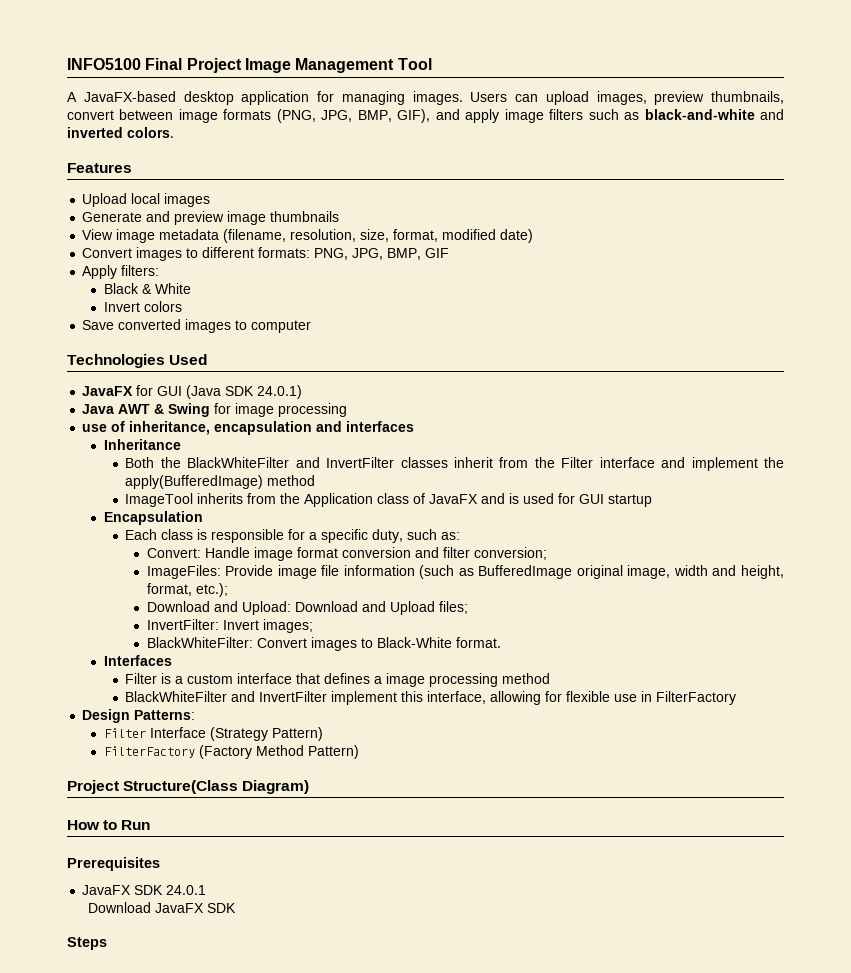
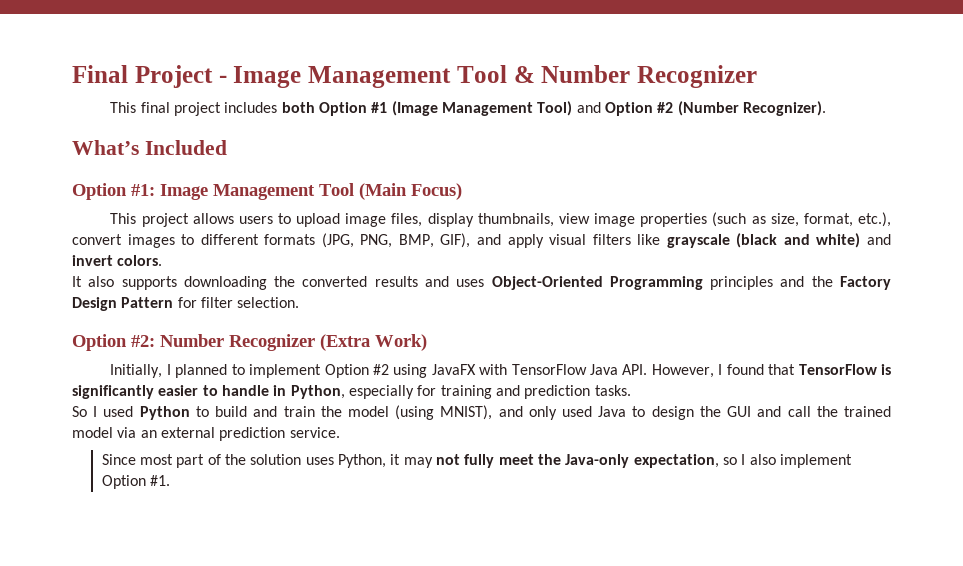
[67,58,141,70] INFO5100 -> (72, 74) none
[244,58,432,73] [67,91,784,105] [67,109,784,123] [67,127,174,138] [67,163,132,173] [82,193,211,207] [82,211,340,225] [82,229,534,243] [82,247,450,261] [82,265,160,279] [103,283,191,294] [103,301,182,312] [82,319,312,333] [67,354,208,368] [82,385,303,399] [82,403,348,417] [82,421,415,435] [103,439,181,450] [125,457,784,471] [125,475,316,489] [125,493,653,507] [103,511,203,525] [125,529,461,543] [146,547,547,561] [146,565,784,579] [146,583,228,597] [146,601,468,615] [146,619,313,633] [146,637,501,651] [103,655,172,666] [125,673,551,687] [125,691,737,705] [82,709,196,723] [103,727,323,741] [103,745,359,759] [67,780,310,794] [67,820,151,830] [67,857,160,871] [82,885,207,895] [88,902,237,913] [67,937,107,950] Image Management Tool // A JavaFX-based desktop application for managing images. Users can upload images, preview thumbnails, convert between image formats (PNG, JPG, BMP, GIF), and apply image filters such as black-and-white and inverted colors. // Features // Upload local images // Generate and preview image thumbnails // View image metadata (filename, resolution, size, format, modified date) // Convert images to different formats: PNG, JPG, BMP, GIF // Apply filters: // Black & White // Invert colors // Save converted images to computer // Technologies Used // JavaFX for GUI (Java SDK 24.0.1) // Java AWT & Swing for image processing // use of inheritance, encapsulation and interfaces // Inheritance // Both the BlackWhiteFilter and InvertFilter classes inherit from the Filter interface and implement the apply(BufferedImage) method // ImageTool inherits from the Application class of JavaFX and is used for GUI startup // Encapsulation // Each class is responsible for a specific duty, such as: // Convert: Handle image format conversion and filter conversion; // ImageFiles: Provide image file information (such as BufferedImage original image, width and height, format, etc.); // Download and Upload: Download and Upload files; // InvertFilter: Invert images; // BlackWhiteFilter: Convert images to Black-White format. // Interfaces // Filter is a custom interface that defines a image processing method // BlackWhiteFilter and InvertFilter implement this interface, allowing for flexible use in FilterFactory // Design Patterns: // Filter Interface (Strategy Pattern) // FilterFactory (Factory Method Pattern) // Project Structure(Class Diagram) // How to Run // Prerequisites // JavaFX SDK 24.0.1 // Download JavaFX SDK // Steps -> [218,65,757,88] [110,101,826,116] [72,140,227,155] [72,183,462,200] [110,212,891,227] [72,233,891,248] [72,255,163,266] [72,276,892,290] [72,297,300,311] [72,334,427,351] [110,364,892,378] [72,385,631,399] [72,405,892,420] [72,427,340,441] [101,454,852,468] [101,475,171,489] - Image Management Tool & Number Recognizer // This final project includes both Option #1 (Image Management Tool) and Option #2 (Number Recognizer). // What’s Included // Option #1: Image Management Tool (Main Focus) // This project allows users to upload image files, display thumbnails, view image properties (such as size, format, etc.), convert images to different formats (JPG, PNG, BMP, GIF), and apply visual filters like grayscale (black and white) and invert colors. // It also supports downloading the converted results and uses Object-Oriented Programming principles and the Factory Design Pattern for filter selection. // Option #2: Number Recognizer (Extra Work) // Initially, I planned to implement Option #2 using JavaFX with TensorFlow Java API. However, I found that TensorFlow is significantly easier to handle in Python, especially for training and prediction tasks. // So I used Python to build and train the model (using MNIST), and only used Java to design the GUI and call the trained model via an external prediction service. // Since most part of the solution uses Python, it may not fully meet the Java-only expectation, so I also implement Option #1.

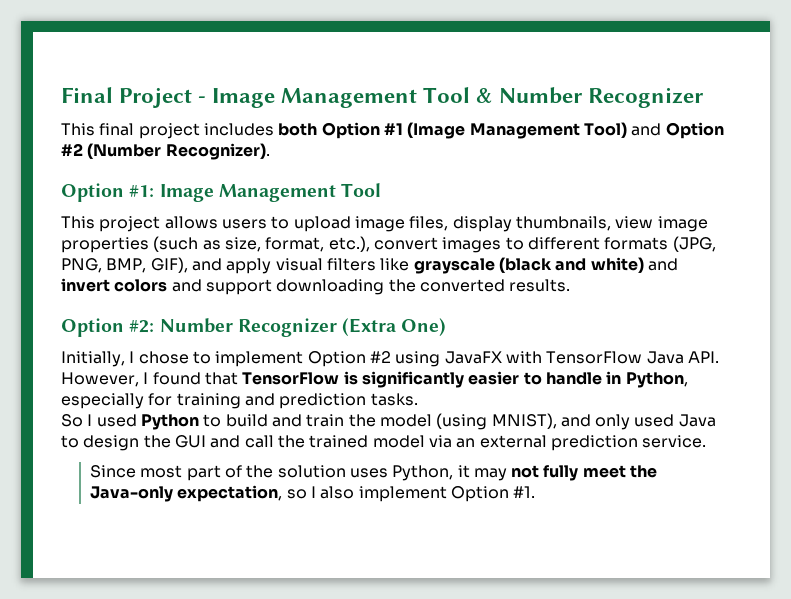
[72,140,227,155] // What’s Included -> (270, 151) none
[359,183,462,200] (Main Focus) -> (382, 190) none
[117,255,163,266] [72,276,892,290] [72,297,300,311] colors. // It also supports downloading the converted results and uses Object-Oriented Programming principles and the Factory Design Pattern for filter selection. -> [114,279,571,295] colors and support downloading the converted results.
[375,334,427,351] Work) -> [401,318,447,336] One)
[175,364,228,378] planned -> [138,351,189,364] chose

